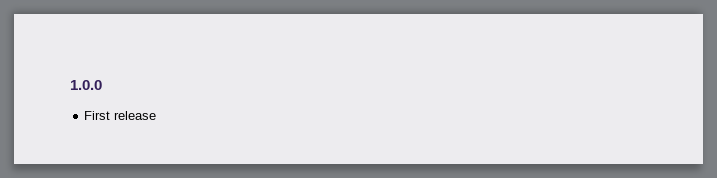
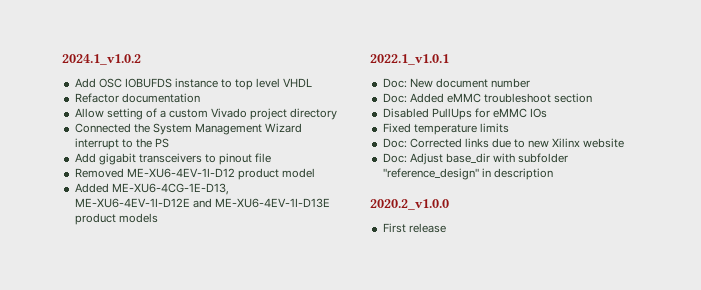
[70,80,102,90] 1.0.0 -> [62,54,141,65] [74,78,313,90] [74,93,200,103] [74,108,338,120] [74,123,303,135] [74,138,169,150] [74,153,272,165] [74,168,315,180] [74,183,229,195] [74,198,330,208] [74,213,158,225] [370,54,449,65] [382,78,530,88] [382,93,593,103] [382,108,548,120] [382,123,509,135] [382,138,625,148] [382,153,569,165] [382,168,553,180] [370,199,449,210] 2024.1_v1.0.2 // Add OSC IOBUFDS instance to top level VHDL // Refactor documentation // Allow setting of a custom Vivado project directory // Connected the System Management Wizard interrupt to the PS // Add gigabit transceivers to pinout file // Removed ME-XU6-4EV-1I-D12 product model // Added ME-XU6-4CG-1E-D13, ME-XU6-4EV-1I-D12E and ME-XU6-4EV-1I-D13E product models // 2022.1_v1.0.1 // Doc: New document number // Doc: Added eMMC troubleshoot section // Disabled PullUps for eMMC IOs // Fixed temperature limits // Doc: Corrected links due to new Xilinx website // Doc: Adjust base_dir with subfolder "reference_design" in description // 2020.2_v1.0.0

